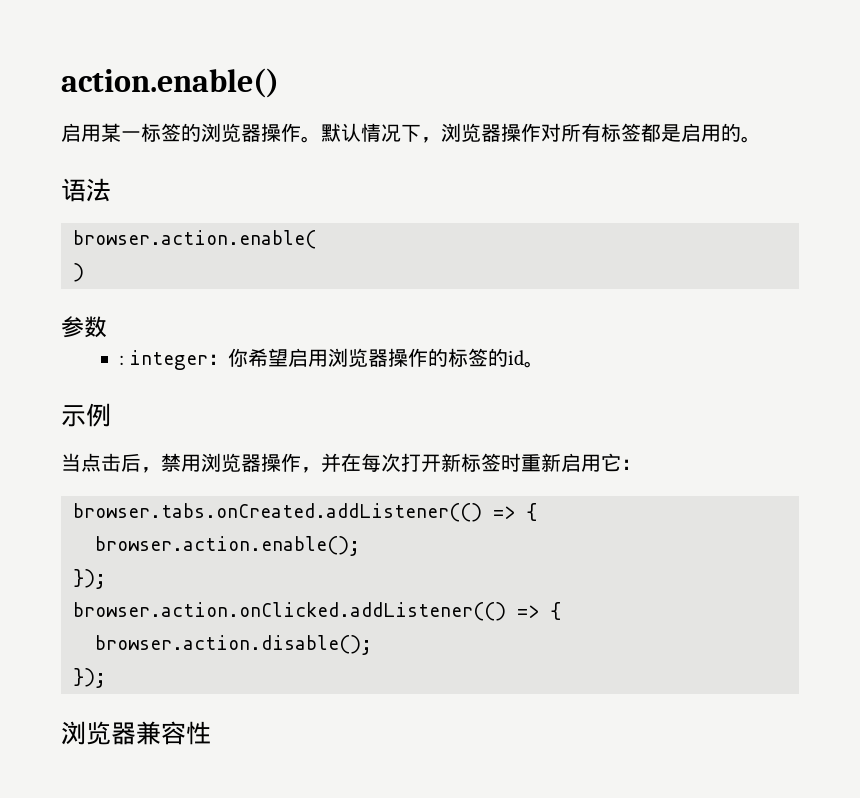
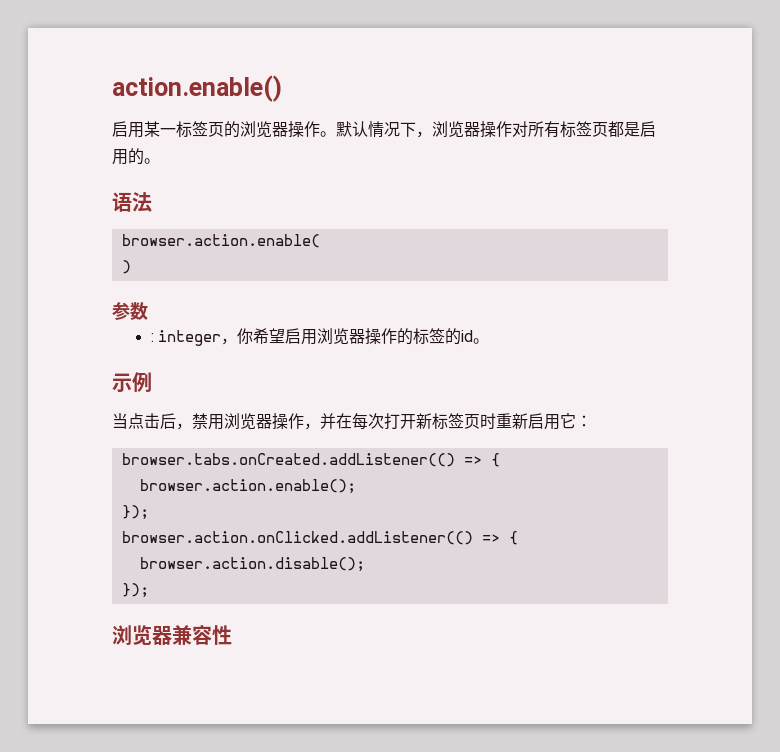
(181, 132) none -> [208,122,224,137] 页
(641, 132) none -> [592,122,608,137] 页
[208,354,229,365] ： -> [221,338,238,345] ，
(501, 462) none -> [464,414,480,429] 页

